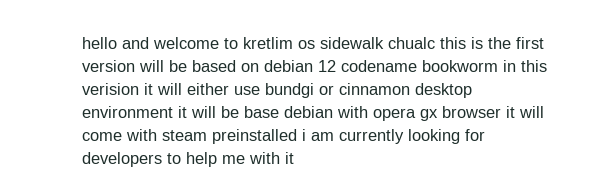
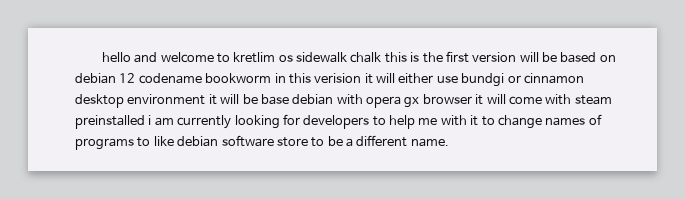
[388,37,435,49] chualc -> [350,52,382,63] chalk
(294, 158) none -> [481,114,602,129] [75,135,449,150] to change names of programs to like debian software store to be a different name.

